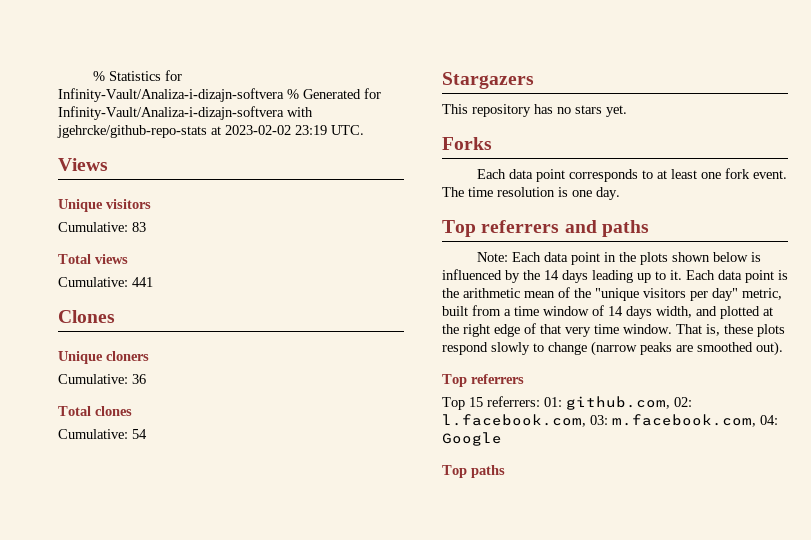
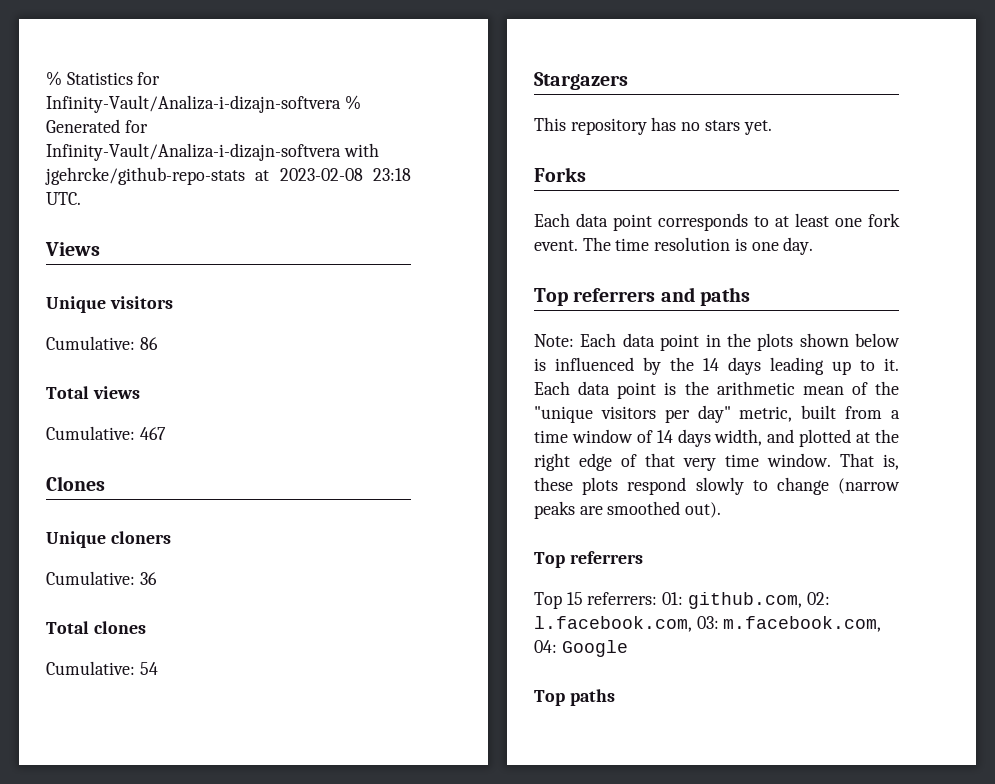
[225,125,327,135] 2023-02-02 23:19 -> [279,168,411,181] 2023-02-08 23:18
[132,222,146,232] 83 -> [139,337,158,350] 86
[132,277,153,287] 441 -> [139,427,166,440] 467

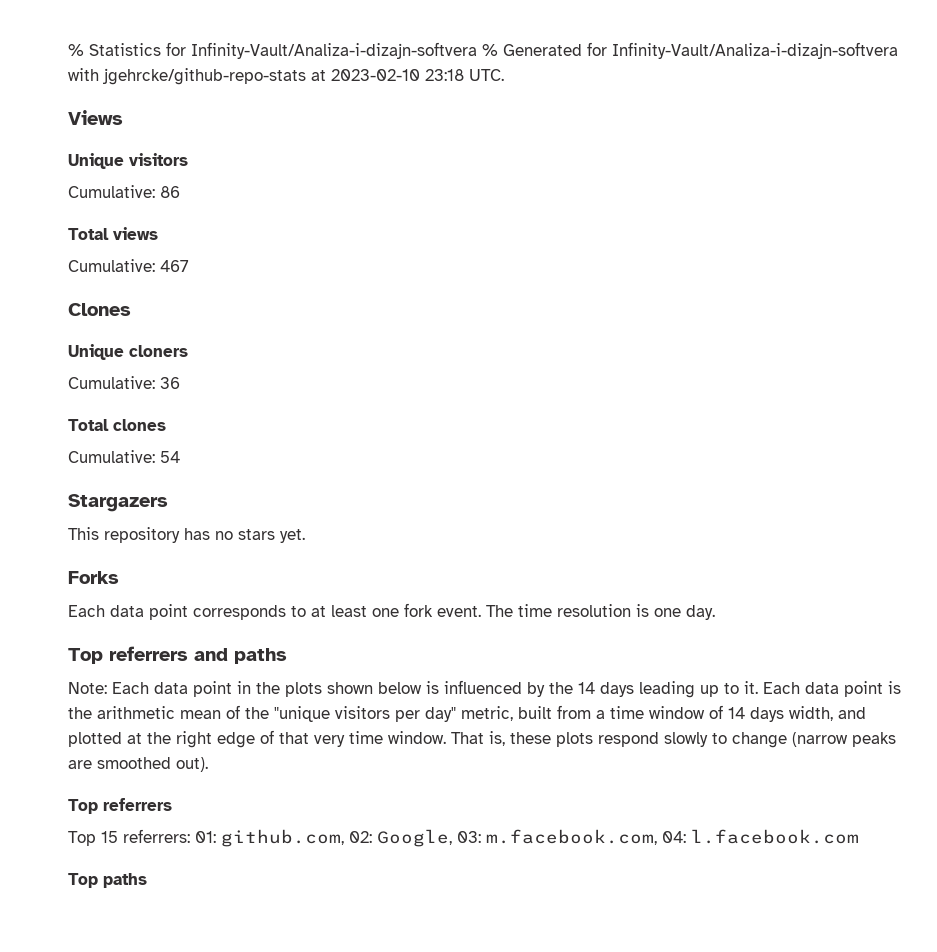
[279,168,363,181] 2023-02-08 -> [331,69,420,81] 2023-02-10
[534,616,692,632] l.facebook.com, -> [377,829,452,847] Google,
[561,640,628,657] Google -> [691,829,859,844] l.facebook.com

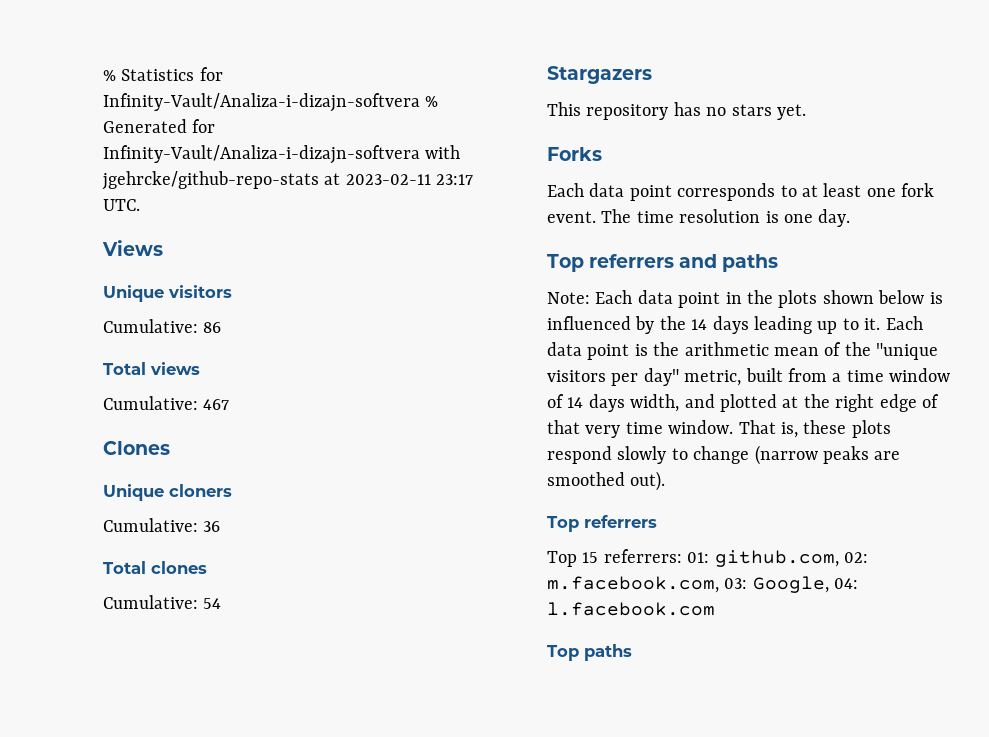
[331,69,464,81] 2023-02-10 23:18 -> [345,174,474,185] 2023-02-11 23:17
[377,829,657,847] Google, 03: m.facebook.com, -> [547,576,829,593] m.facebook.com, 03: Google,

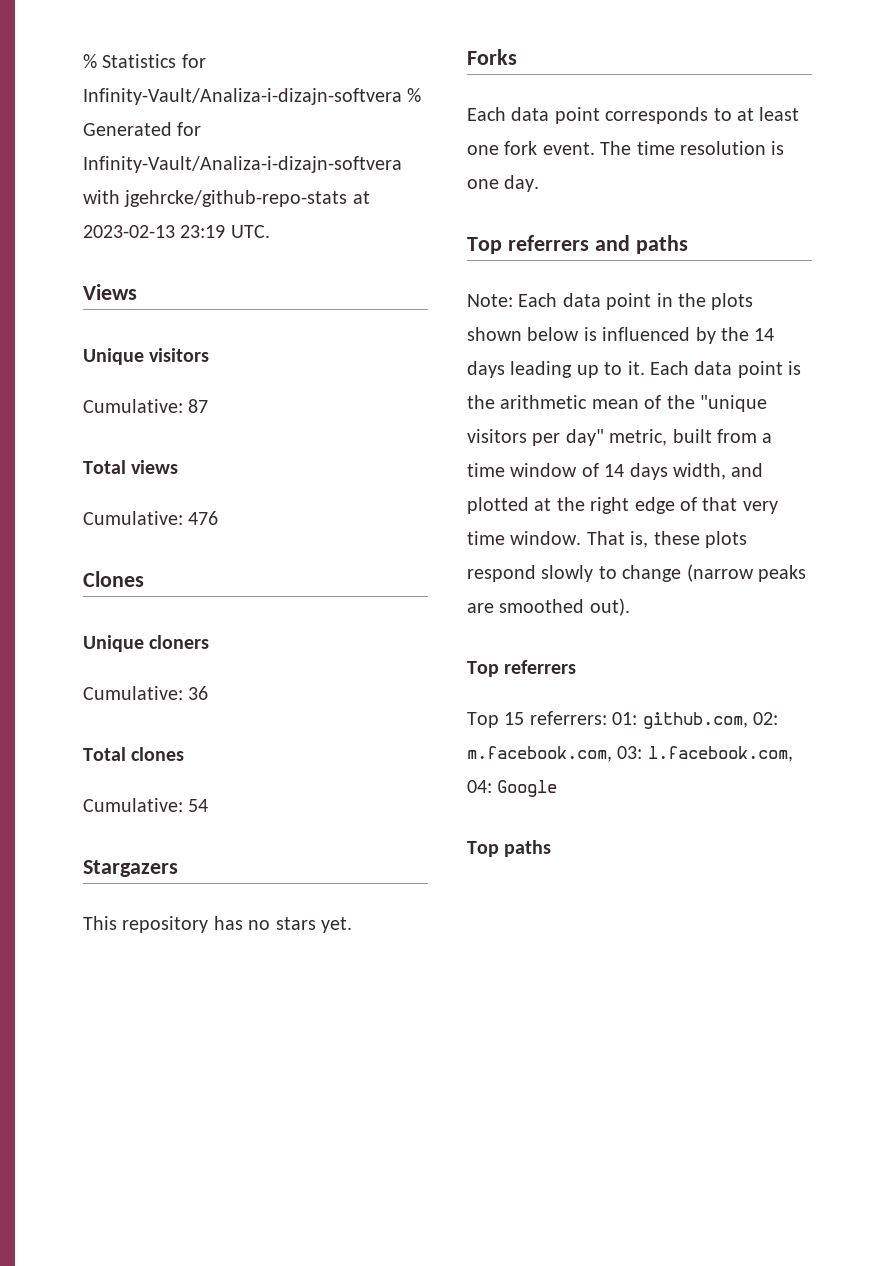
[345,174,474,185] 2023-02-11 23:17 -> [83,225,226,238] 2023-02-13 23:19
[203,322,222,333] 86 -> [188,399,209,413] 87
[203,399,230,410] 467 -> [188,511,219,525] 476
[752,576,859,593] [547,602,715,616] Google, 04: l.facebook.com -> [647,746,793,762] [467,780,558,797] l.facebook.com, 04: Google

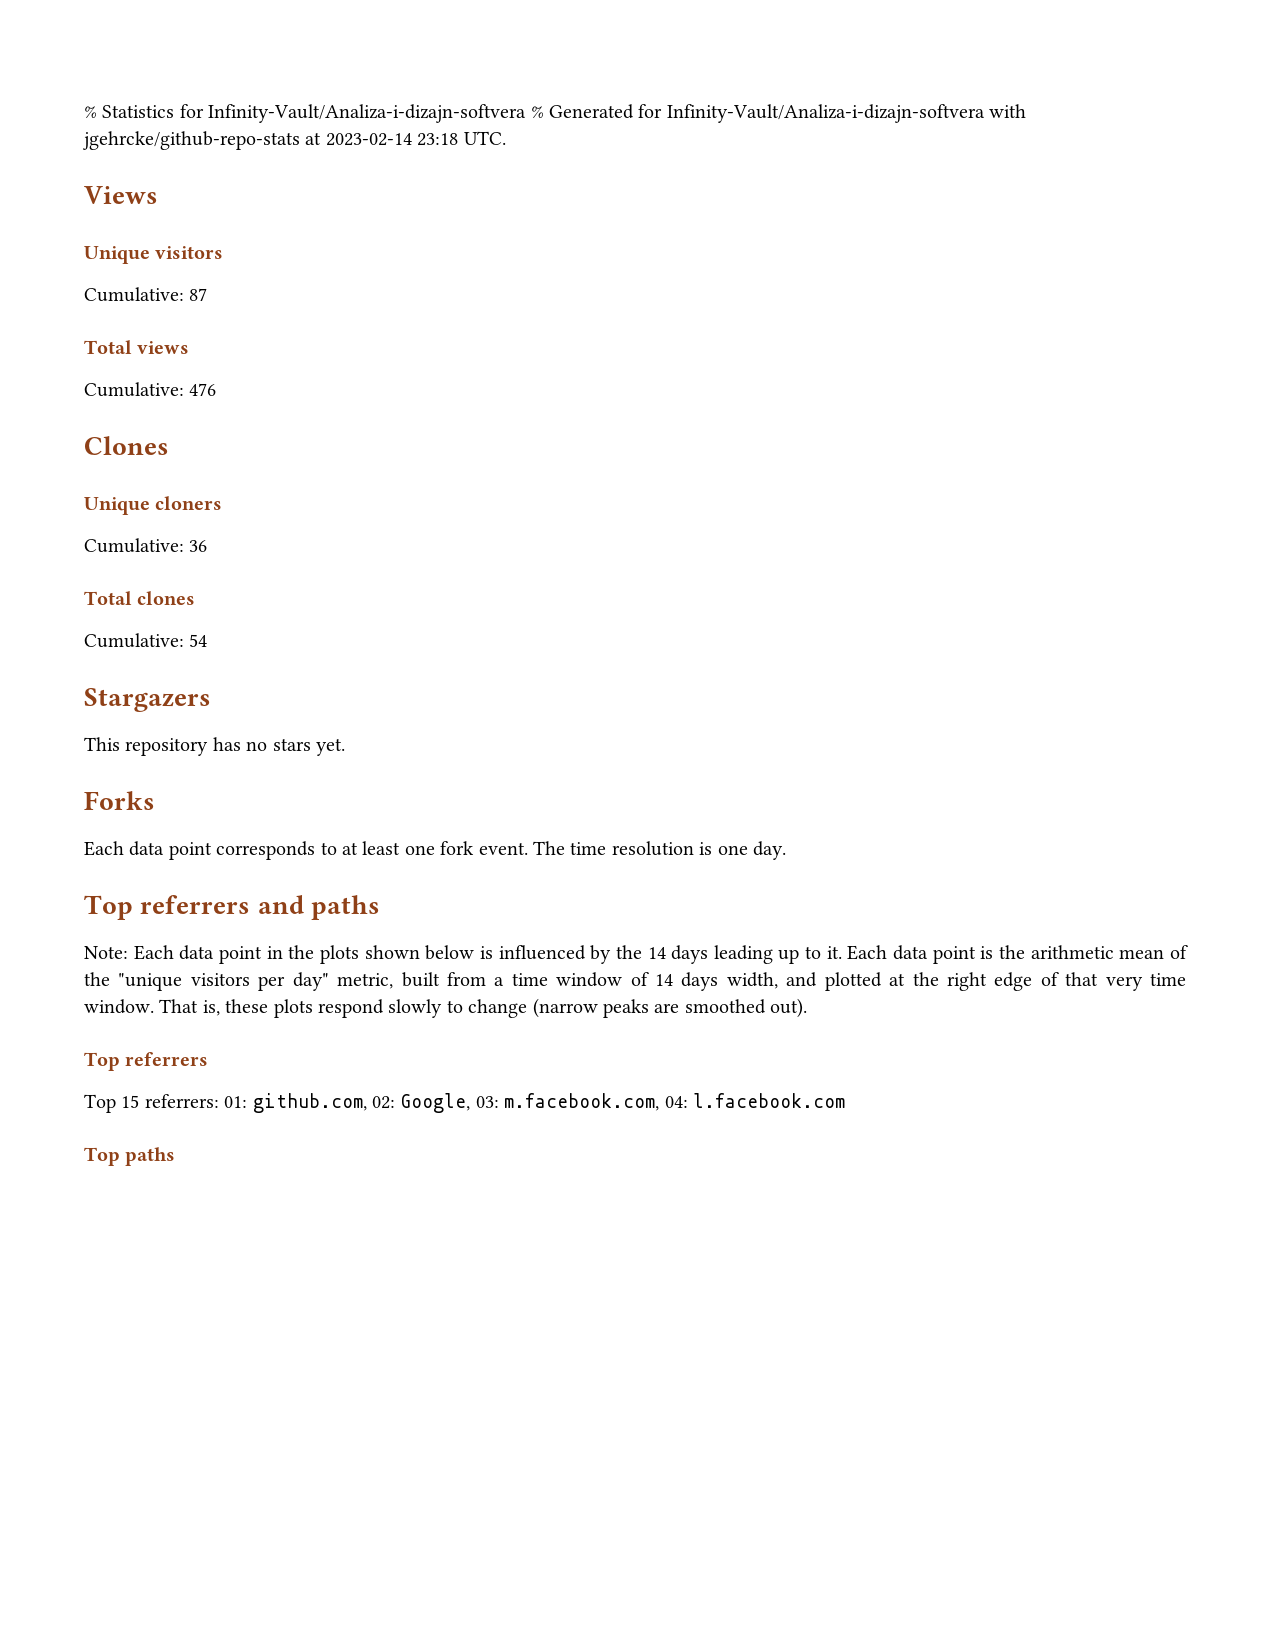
[83,225,226,238] 2023-02-13 23:19 -> [325,133,459,146] 2023-02-14 23:18
[467,746,793,762] [467,780,558,797] m.facebook.com, 03: l.facebook.com, 04: Google -> [400,1093,845,1113] Google, 03: m.facebook.com, 04: l.facebook.com

